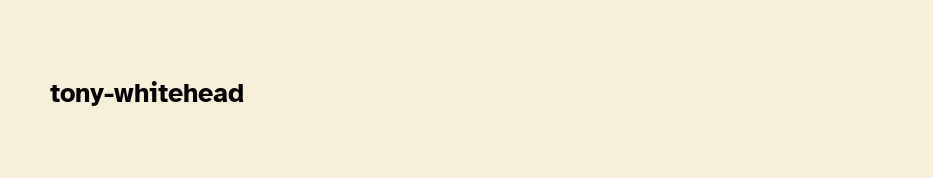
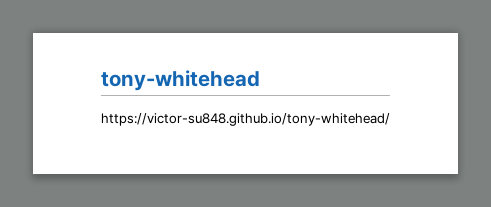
(244, 93) none -> [101,113,390,126] // https://victor-su848.github.io/tony-whitehead/

